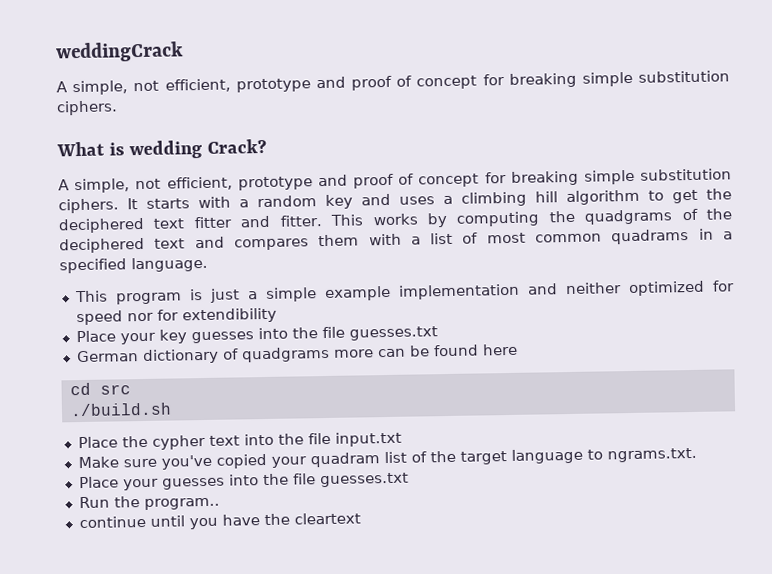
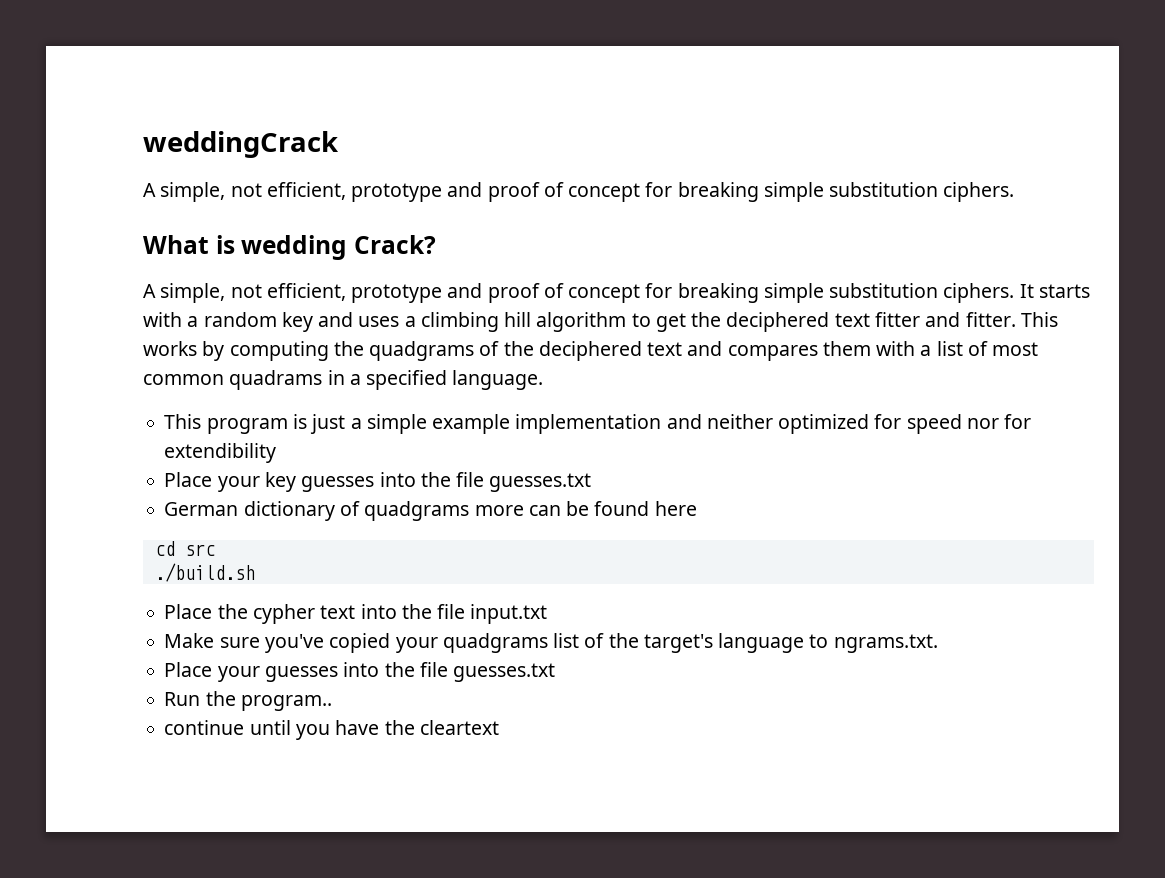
[309,452,380,468] quadram -> [442,633,548,653] quadgrams
[459,451,507,465] target -> [643,634,713,653] target's

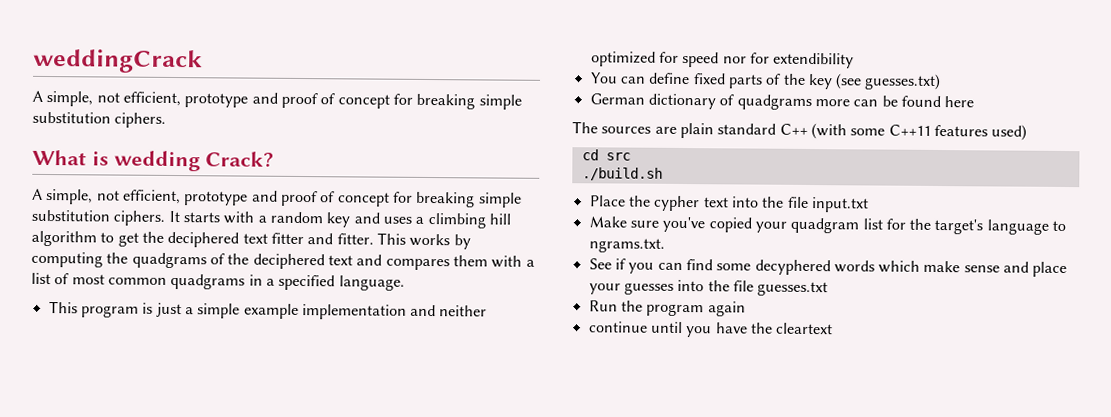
[229,370,323,390] quadrams -> [170,273,246,290] quadgrams
[164,472,592,492] Place your key guesses into the file guesses.txt -> [589,72,942,91] You can define fixed parts of the key (see guesses.txt)
(697, 508) none -> [572,121,1028,141] // The sources are plain standard C++ (with some C++11 features used)
[442,633,605,653] quadgrams list of -> [790,217,906,234] quadgram list for
[164,662,213,677] Place -> [588,258,1068,278] See if you can find some decyphered words which make sense and place
[240,695,332,711] program.. -> [646,301,746,317] program again

